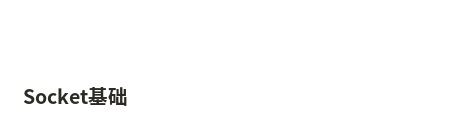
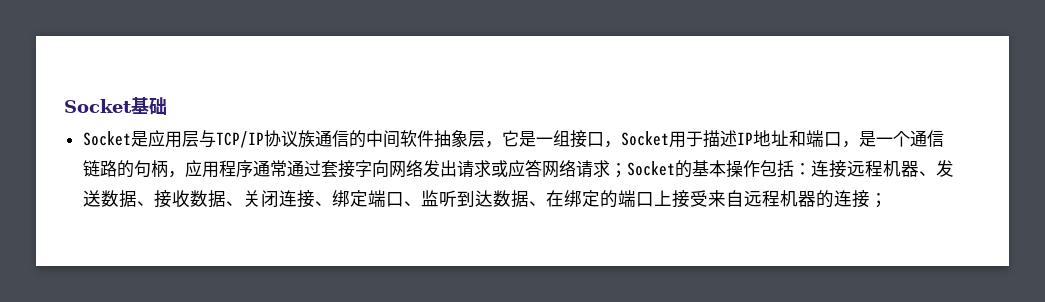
(128, 96) none -> [82,130,944,148] [82,159,954,178] [82,190,887,208] // Socket是应用层与TCP/IP协议族通信的中间软件抽象层，它是一组接口，Socket用于描述IP地址和端口，是一个通信链路的句柄，应用程序通常通过套接字向网络发出请求或应答网络请求；Socket的基本操作包括：连接远程机器、发送数据、接收数据、关闭连接、绑定端口、监听到达数据、在绑定的端口上接受来自远程机器的连接；

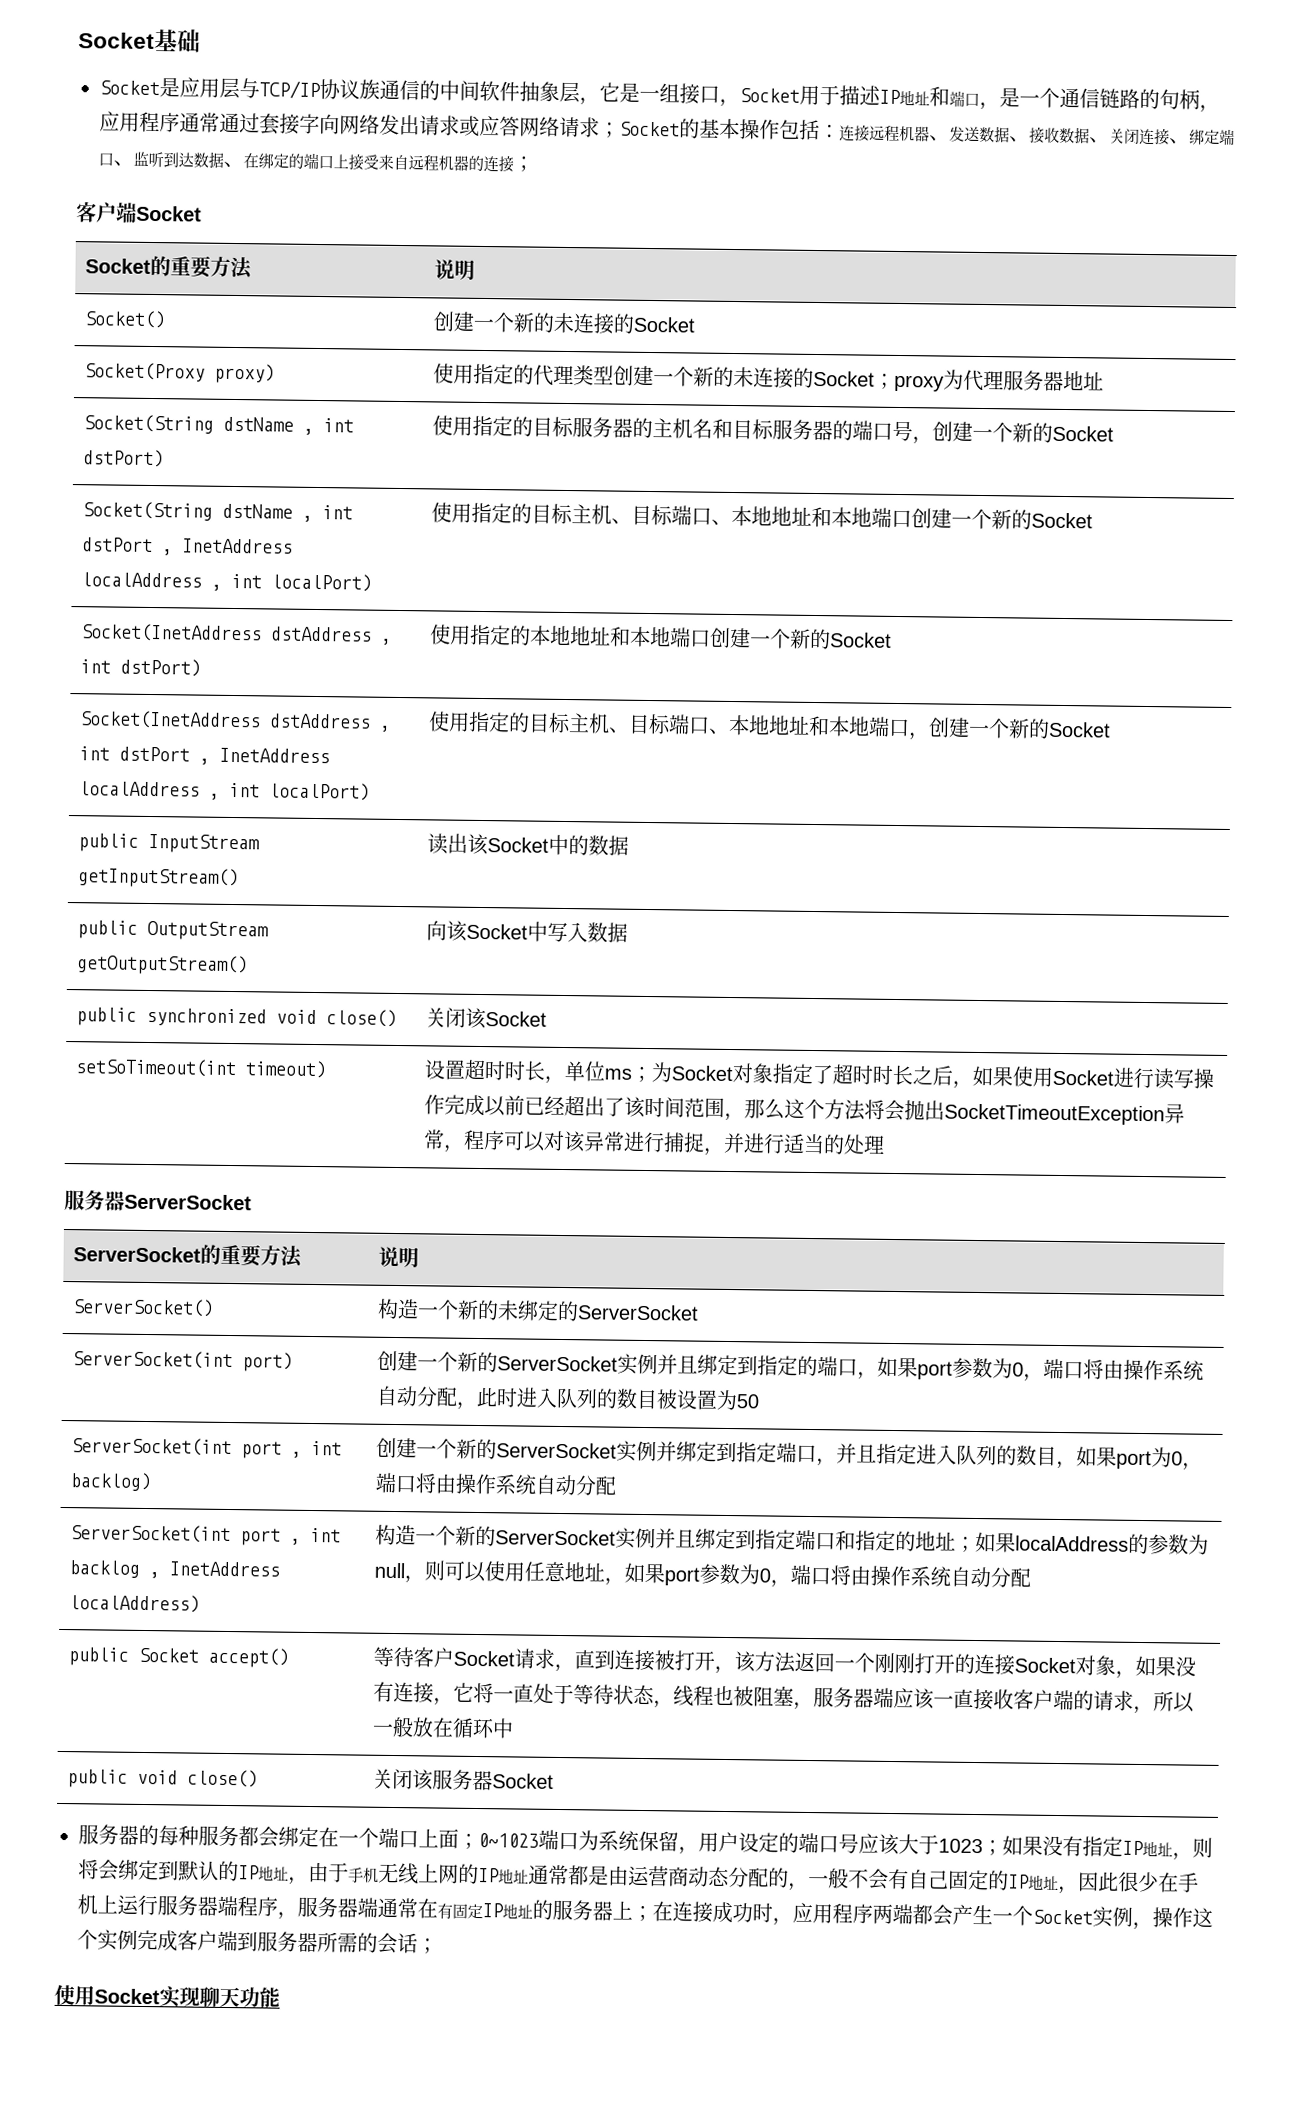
(887, 200) none -> [76,202,202,223] [85,255,254,280] [434,259,476,280] [84,310,167,329] [433,311,696,335] [84,362,276,384] [433,363,1105,392] [83,414,355,435] [83,449,165,468] [432,415,1115,445] [82,501,354,522] [82,537,294,556] [81,572,373,592] [431,502,1094,530] [81,623,393,645] [80,658,202,677] [430,624,893,650] [79,710,392,732] [79,746,331,765] [79,781,371,801] [428,711,1112,741] [78,833,261,854] [78,867,240,889] [427,833,630,856] [77,920,270,941] [77,954,249,976] [426,920,629,943] [76,1007,398,1027] [425,1007,548,1030] [75,1058,327,1079] [424,1059,1215,1090] [424,1094,1186,1126] [423,1129,886,1156] [64,1189,252,1211] [73,1244,304,1268] [378,1246,420,1268] [72,1298,215,1317] [377,1298,700,1322] [72,1350,294,1372] [377,1350,1205,1382] [376,1385,761,1411] [71,1437,343,1459] [70,1472,153,1492] [376,1437,1204,1471] [375,1472,618,1496] [70,1524,342,1546] [69,1560,281,1579] [69,1594,201,1613] [375,1524,1210,1555] [374,1560,1032,1588] [68,1647,290,1668] [373,1646,1197,1679] [373,1681,1196,1715] [372,1716,515,1739] [67,1769,259,1788] [372,1768,555,1791] [78,1824,1213,1861] [78,1859,1199,1895] [77,1894,1213,1931] [77,1929,438,1955] [54,1984,280,2008] // 客户端Socket // Socket的重要方法 | 说明 // Socket() | 创建一个新的未连接的Socket // Socket(Proxy proxy) | 使用指定的代理类型创建一个新的未连接的Socket；proxy为代理服务器地址 // Socket(String dstName , int dstPort) | 使用指定的目标服务器的主机名和目标服务器的端口号，创建一个新的Socket // Socket(String dstName , int dstPort , InetAddress localAddress , int localPort) | 使用指定的目标主机、目标端口、本地地址和本地端口创建一个新的Socket // Socket(InetAddress dstAddress , int dstPort) | 使用指定的本地地址和本地端口创建一个新的Socket // Socket(InetAddress dstAddress , int dstPort , InetAddress localAddress , int localPort) | 使用指定的目标主机、目标端口、本地地址和本地端口，创建一个新的Socket // public InputStream getInputStream() | 读出该Socket中的数据 // public OutputStream getOutputStream() | 向该Socket中写入数据 // public synchronized void close() | 关闭该Socket // setSoTimeout(int timeout) | 设置超时时长，单位ms；为Socket对象指定了超时时长之后，如果使用Socket进行读写操作完成以前已经超出了该时间范围，那么这个方法将会抛出SocketTimeoutException异常，程序可以对该异常进行捕捉，并进行适当的处理 // 服务器ServerSocket // ServerSocket的重要方法 | 说明 // ServerSocket() | 构造一个新的未绑定的ServerSocket // ServerSocket(int port) | 创建一个新的ServerSocket实例并且绑定到指定的端口，如果port参数为0，端口将由操作系统自动分配，此时进入队列的数目被设置为50 // ServerSocket(int port , int backlog) | 创建一个新的ServerSocket实例并绑定到指定端口，并且指定进入队列的数目，如果port为0，端口将由操作系统自动分配 // ServerSocket(int port , int backlog , InetAddress localAddress) | 构造一个新的ServerSocket实例并且绑定到指定端口和指定的地址；如果localAddress的参数为null，则可以使用任意地址，如果port参数为0，端口将由操作系统自动分配 // public Socket accept() | 等待客户Socket请求，直到连接被打开，该方法返回一个刚刚打开的连接Socket对象，如果没有连接，它将一直处于等待状态，线程也被阻塞，服务器端应该一直接收客户端的请求，所以一般放在循环中 // public void close() | 关闭该服务器Socket // 服务器的每种服务都会绑定在一个端口上面；0~1023端口为系统保留，用户设定的端口号应该大于1023；如果没有指定IP地址，则将会绑定到默认的IP地址，由于手机无线上网的IP地址通常都是由运营商动态分配的，一般不会有自己固定的IP地址，因此很少在手机上运行服务器端程序，服务器端通常在有固定IP地址的服务器上；在连接成功时，应用程序两端都会产生一个Socket实例，操作这个实例完成客户端到服务器所需的会话； // 使用Socket实现聊天功能

